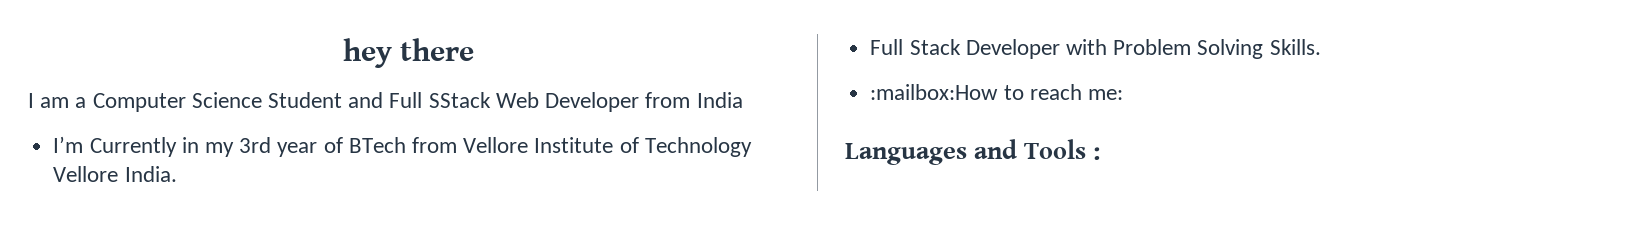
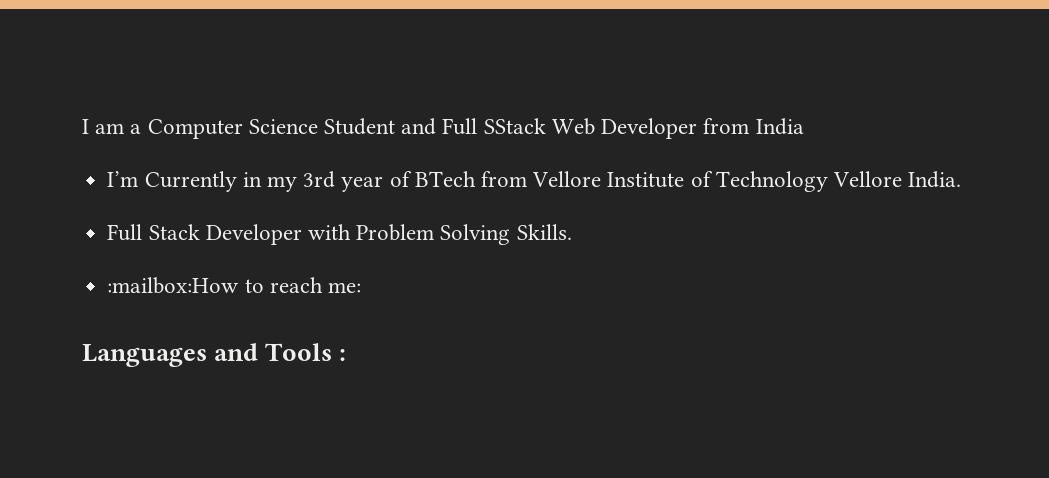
[342,38,475,68] hey there // -> (82, 126) none

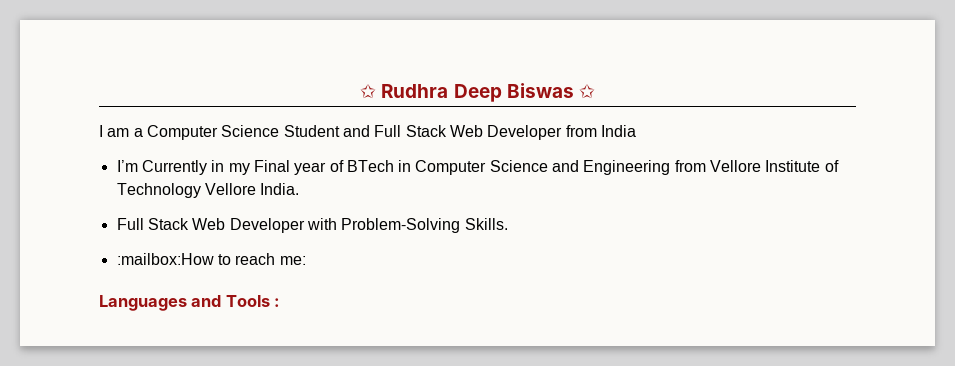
(82, 126) none -> [360,83,595,102] ✩ Rudhra Deep Biswas ✩ //
[483,118,546,134] SStack -> [405,125,447,137] Stack
[303,171,336,188] 3rd -> [253,160,290,172] Final
(476, 179) none -> [398,160,671,175] in Computer Science and Engineering
(200, 232) none -> [192,218,226,230] Web
[356,224,511,245] Problem Solving -> [341,218,461,233] Problem-Solving

